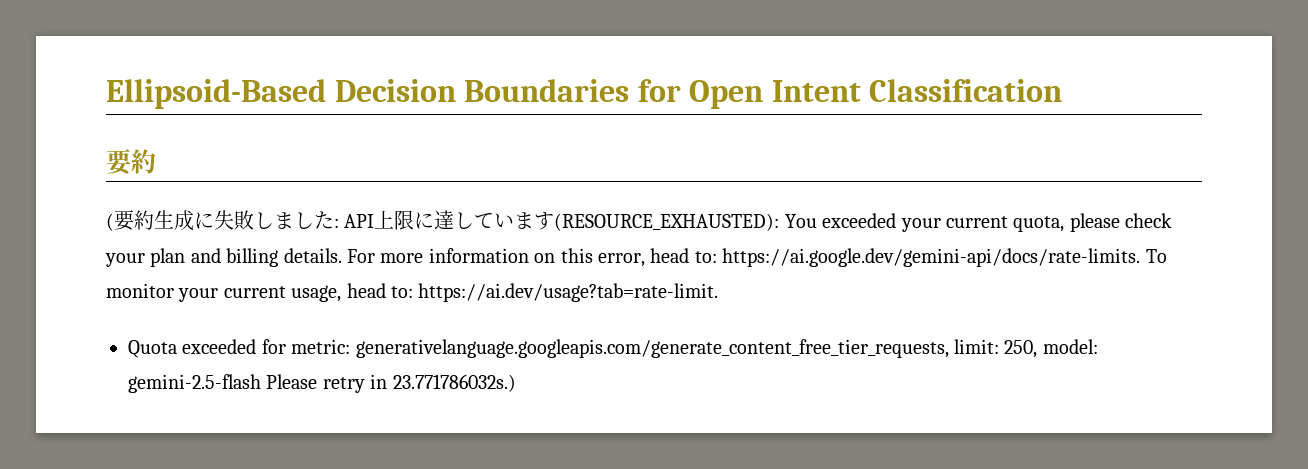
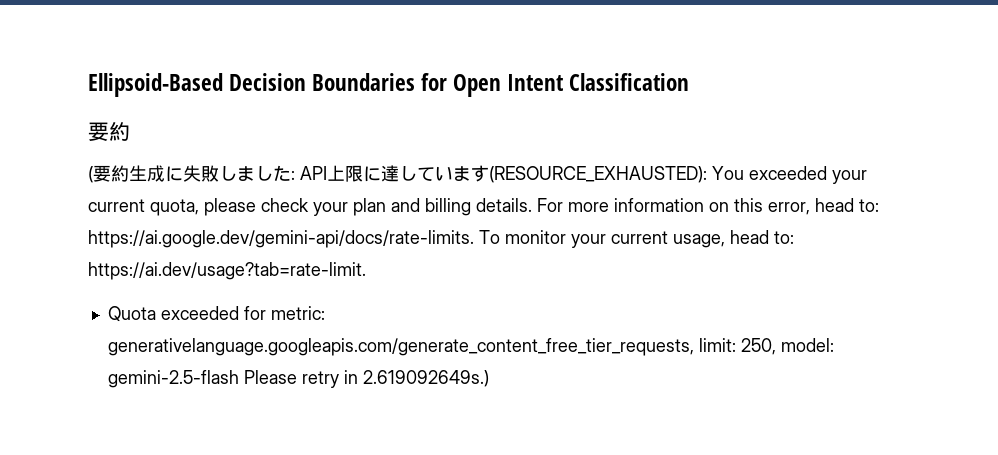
[392,374,516,392] 23.771786032s.) -> [362,370,489,387] 2.619092649s.)

